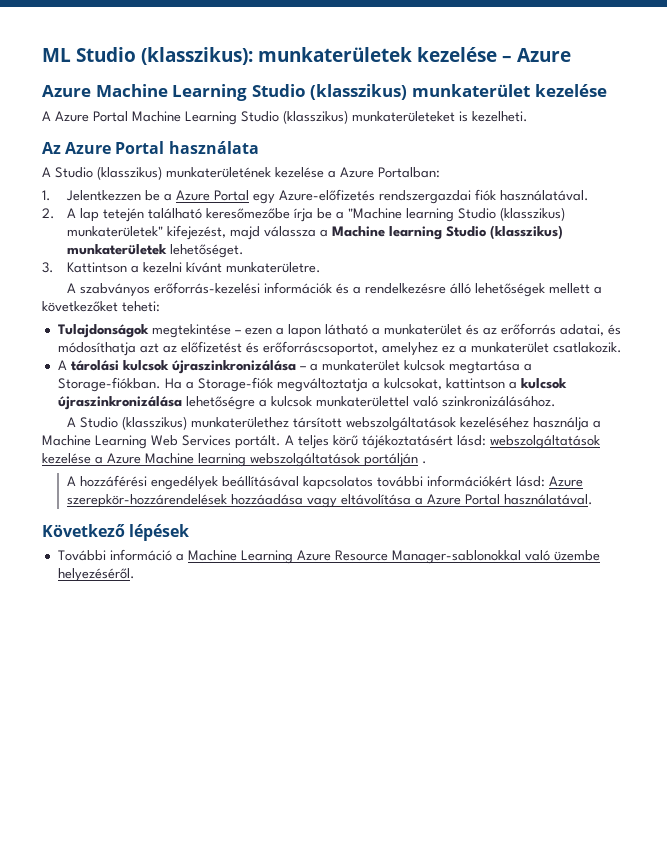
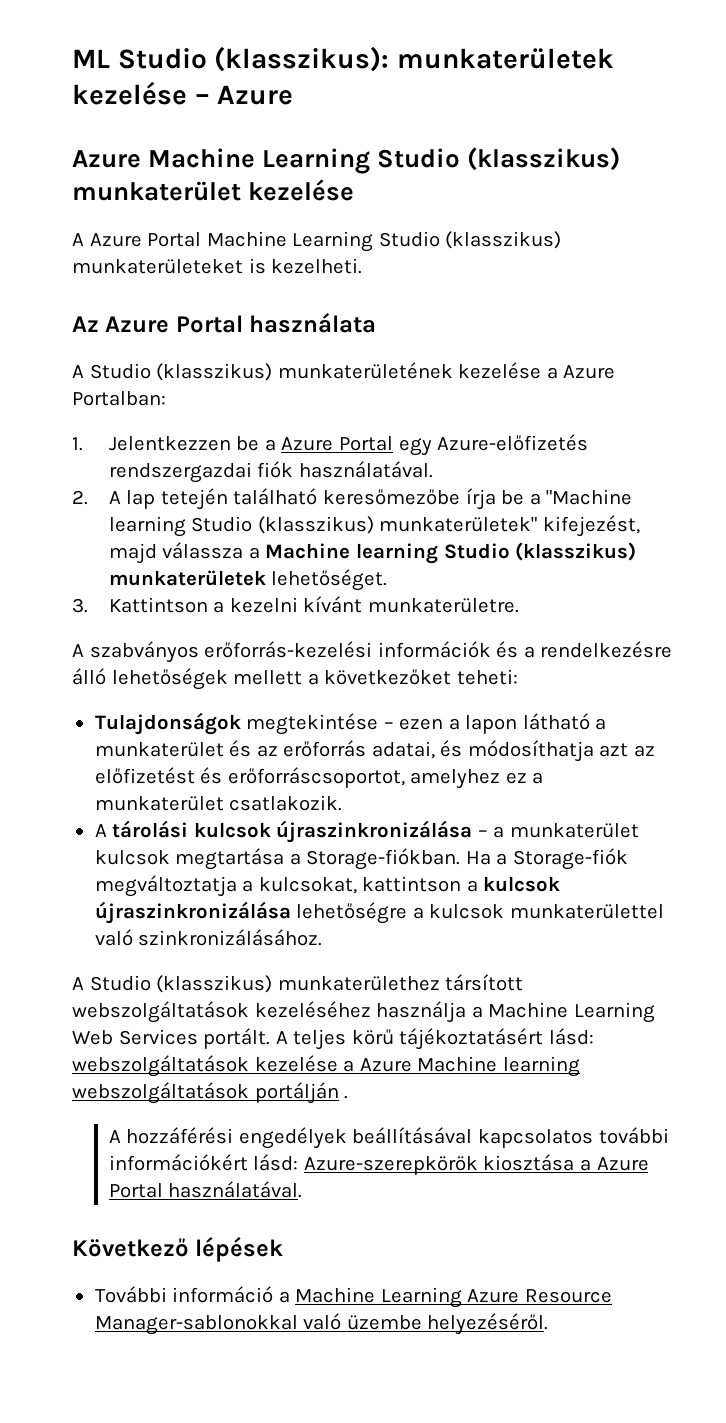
[548,476,583,487] [66,494,411,508] Azure szerepkör-hozzárendelések hozzáadása vagy eltávolítása -> [303,1154,575,1175] Azure-szerepkörök kiosztása

